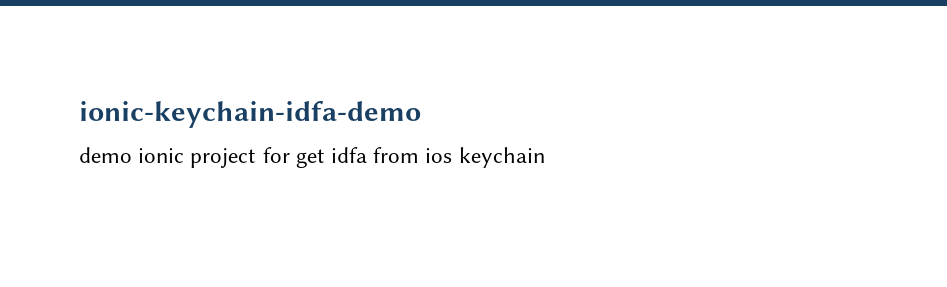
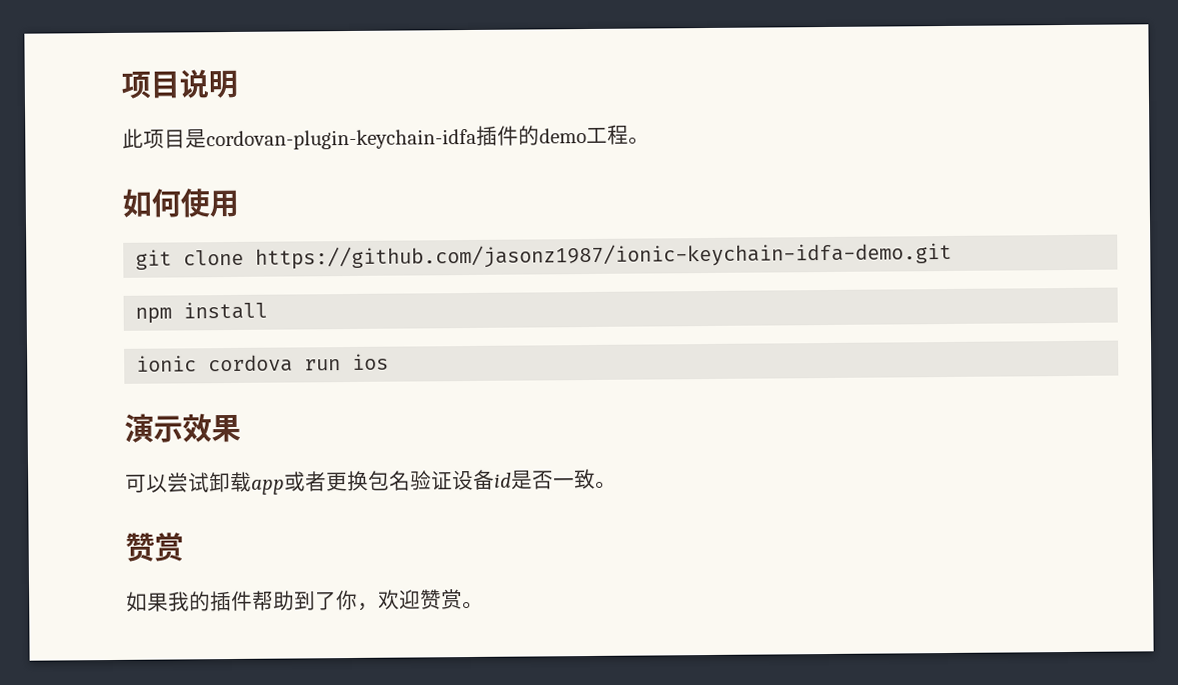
[79,101,421,128] [79,147,545,168] ionic-keychain-idfa-demo // demo ionic project for get idfa from ios keychain -> [121,69,238,99] [122,124,650,151] [122,188,239,218] [135,241,953,270] [135,301,269,324] [136,353,390,373] [124,413,241,443] [125,468,617,495] [125,532,184,562] [126,589,484,612] 项目说明 // 此项目是cordovan-plugin-keychain-idfa插件的demo工程。 // 如何使用 // git clone https://github.com/jasonz1987/ionic-keychain-idfa-demo.git // npm install // ionic cordova run ios // 演示效果 // 可以尝试卸载app或者更换包名验证设备id是否一致。 // 赞赏 // 如果我的插件帮助到了你，欢迎赞赏。

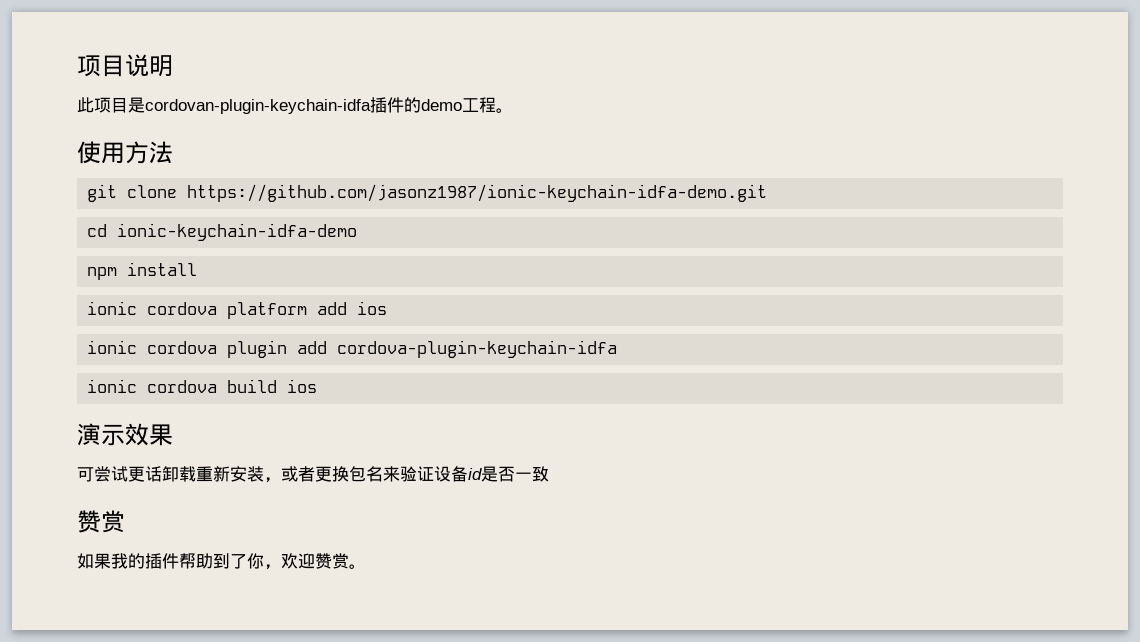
[122,188,181,218] 如何 -> (513, 110) none
(239, 203) none -> [125,141,173,164] 方法
(953, 255) none -> [87,223,358,241] // cd ionic-keychain-idfa-demo
[304,353,390,371] [124,413,241,443] [125,471,285,495] run ios // 演示效果 // 可以尝试卸载app -> [227,301,388,319] [87,340,618,358] [87,379,318,393] [77,423,173,446] [77,466,281,483] platform add ios // ionic cordova plugin add cordova-plugin-keychain-idfa // ionic cordova build ios // 演示效果 // 可尝试更话卸载重新安装，
(411, 480) none -> [383,466,400,482] 来
[595,480,617,489] 。 -> (549, 474) none

